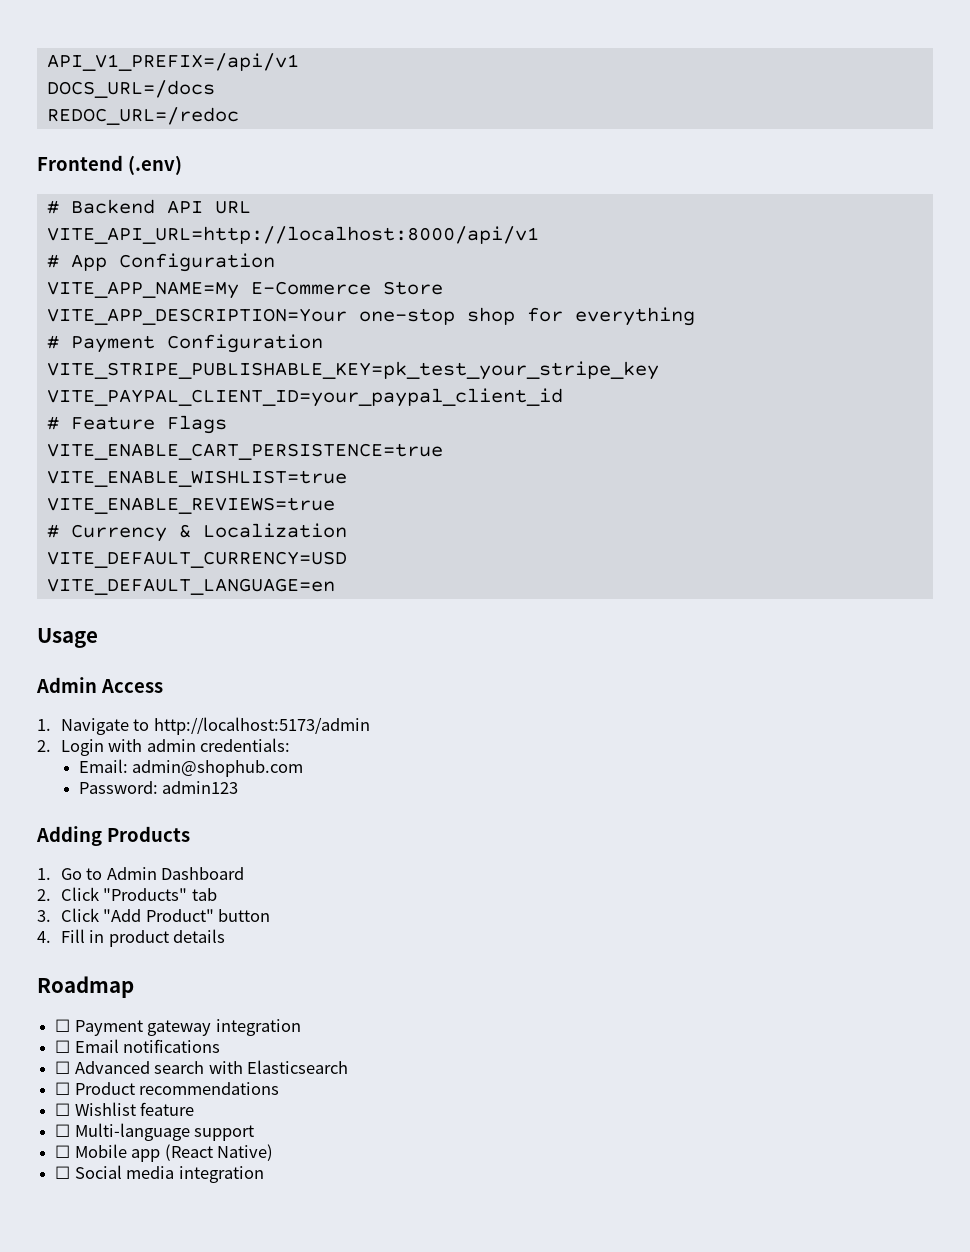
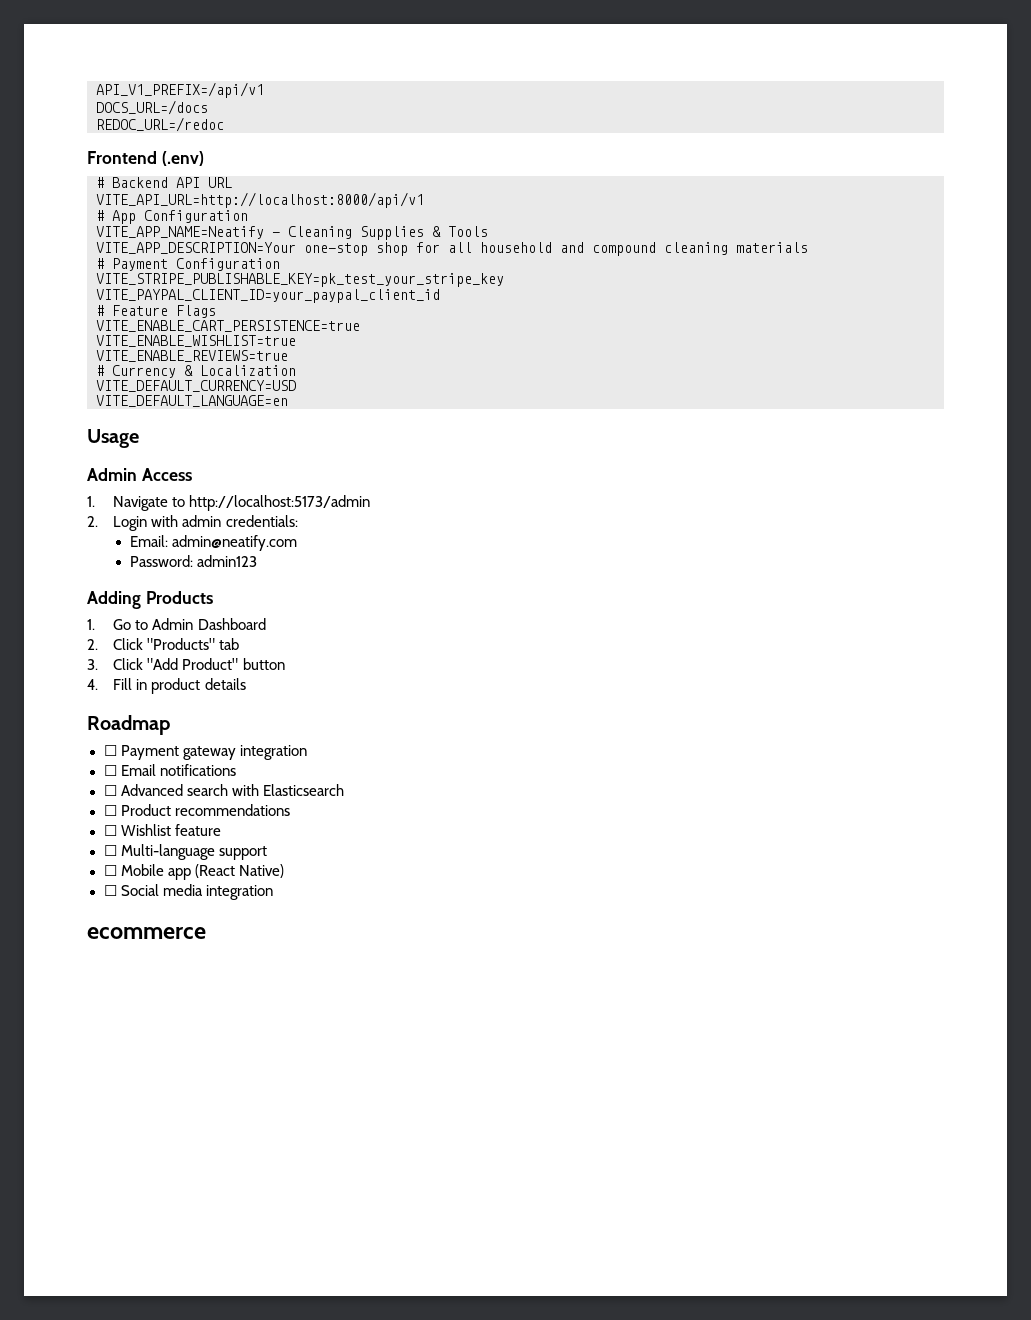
[46,281,443,299] [46,307,695,326] VITE_APP_NAME=My E-Commerce Store // VITE_APP_DESCRIPTION=Your one-stop shop for everything -> [96,226,488,240] [96,242,808,256] VITE_APP_NAME=Neatify - Cleaning Supplies & Tools // VITE_APP_DESCRIPTION=Your one-stop shop for all household and compound cleaning materials
[132,760,304,777] admin@shophub.com -> [171,535,297,551] admin@neatify.com
(264, 1174) none -> [87,927,206,939] // ecommerce

